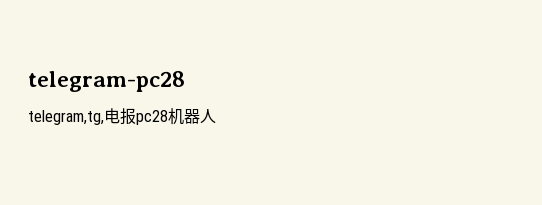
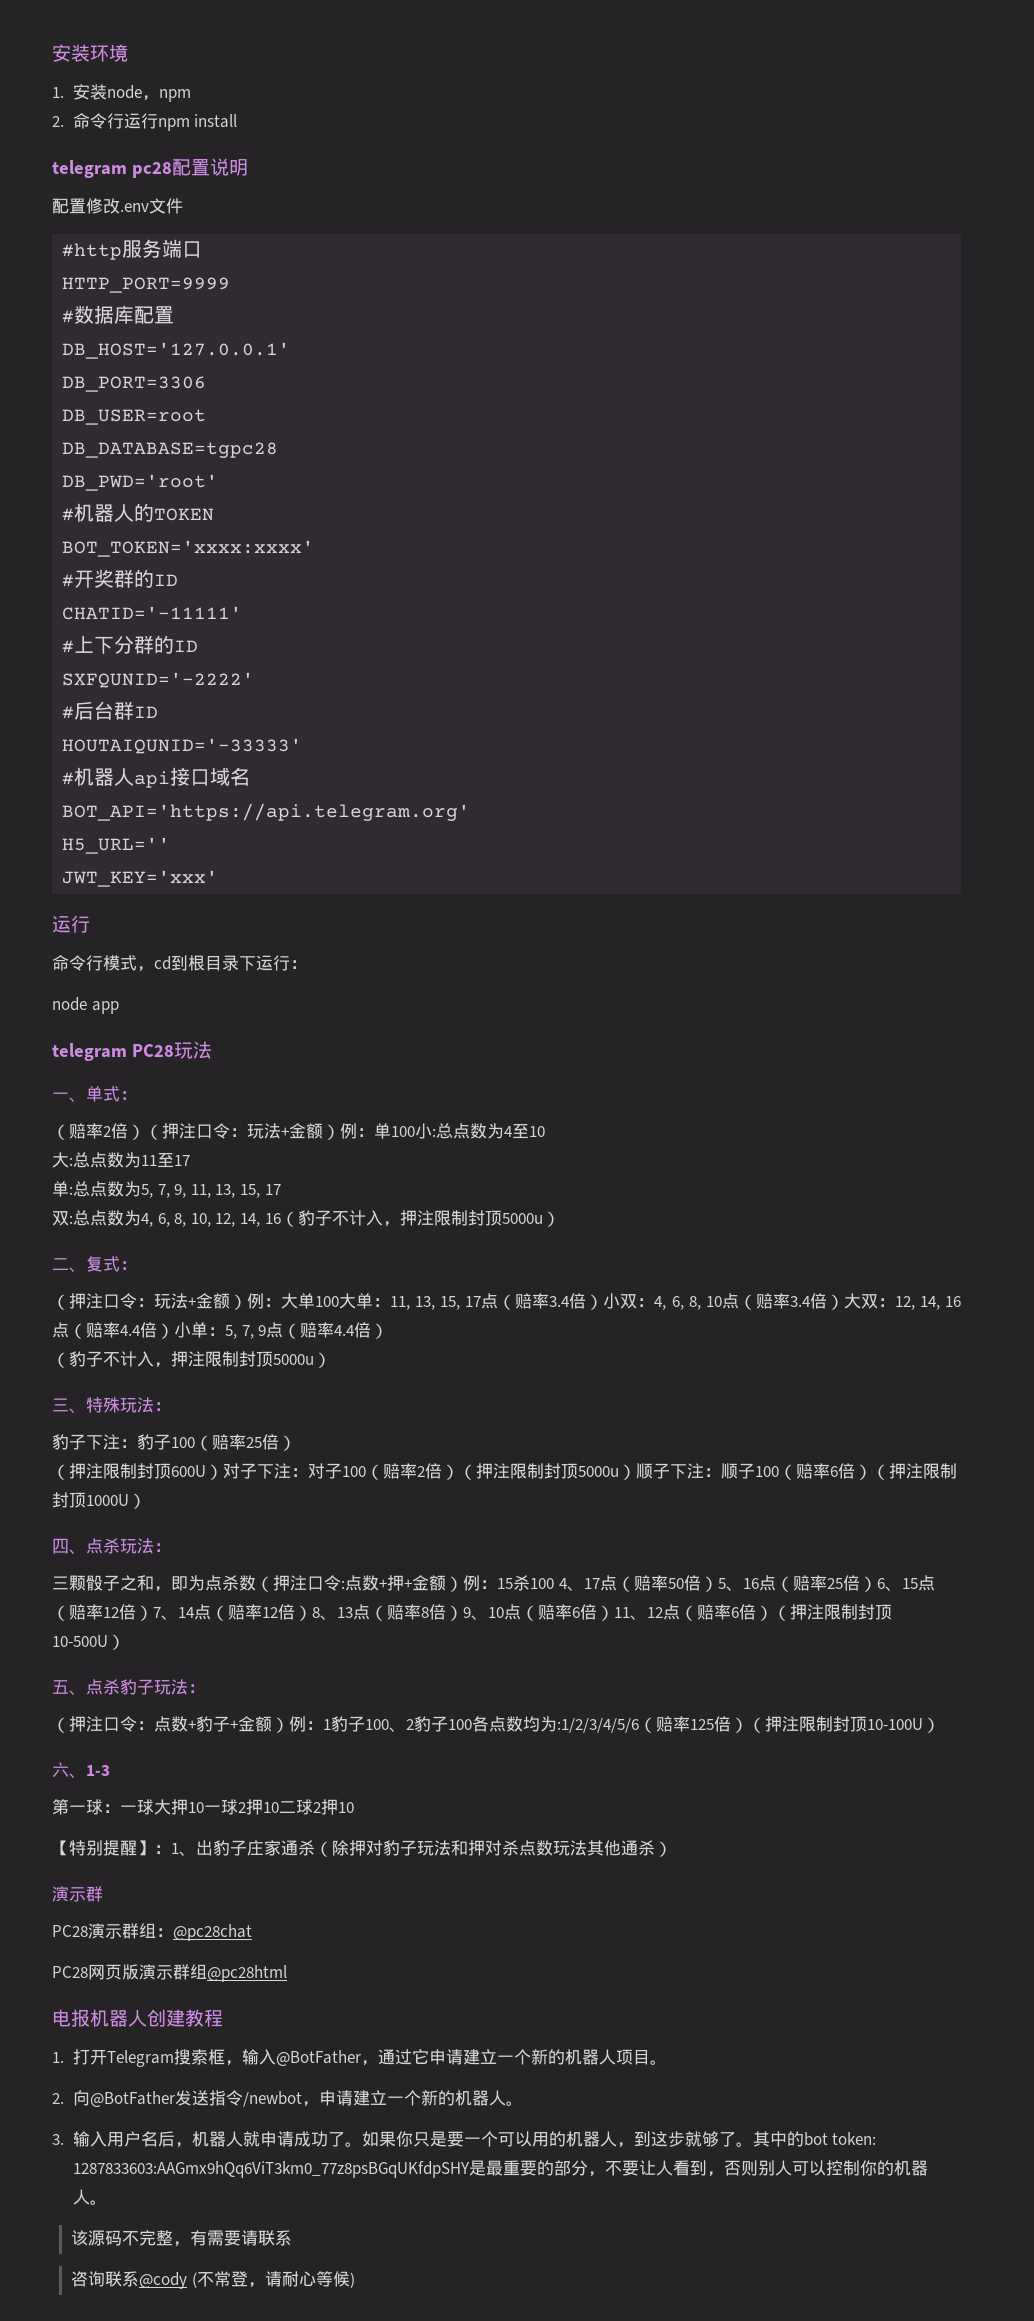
[28,71,185,92] [28,108,216,125] telegram-pc28 // telegram,tg,电报pc28机器人 -> [52,44,128,62] [52,84,191,102] [52,113,238,131] [52,158,248,178] [52,198,183,214] [62,239,203,260] [62,277,231,293] [62,305,175,324] [62,342,291,359] [62,376,207,392] [62,409,207,425] [62,442,279,458] [62,474,219,491] [62,503,215,522] [62,540,315,557] [62,569,179,588] [62,606,243,620] [62,635,199,654] [62,672,255,688] [62,701,159,720] [62,738,303,754] [62,767,251,788] [62,803,471,821] [62,837,171,854] [62,870,219,887] [52,915,90,933] [52,955,307,972] [52,997,119,1014] [52,1041,212,1061] [52,1086,137,1102] [52,1123,545,1140] [52,1152,190,1168] [52,1181,281,1198] [52,1210,560,1227] [52,1256,137,1272] [52,1293,961,1310] [52,1322,389,1339] [52,1351,331,1368] [52,1397,171,1413] [52,1434,296,1451] [52,1463,957,1480] [52,1492,146,1509] [52,1538,171,1554] [52,1575,935,1592] [52,1604,892,1621] [52,1634,125,1650] [52,1679,205,1695] [52,1716,940,1733] [52,1762,110,1778] [52,1799,354,1815] [52,1840,672,1857] [52,1886,103,1902] [52,1923,252,1941] [52,1964,287,1982] [52,2009,223,2027] [52,2049,667,2067] [52,2090,523,2107] [52,2131,877,2148] [72,2160,928,2178] [72,2189,107,2205] [71,2230,293,2247] [71,2271,355,2289] 安装环境 // 1.安装node，npm // 2.命令行运行npm install // telegram pc28配置说明 // 配置修改.env文件 // #http服务端口 // HTTP_PORT=9999 // #数据库配置 // DB_HOST='127.0.0.1' // DB_PORT=3306 // DB_USER=root // DB_DATABASE=tgpc28 // DB_PWD='root' // #机器人的TOKEN // BOT_TOKEN='xxxx:xxxx' // #开奖群的ID // CHATID='-11111' // #上下分群的ID // SXFQUNID='-2222' // #后台群ID // HOUTAIQUNID='-33333' // #机器人api接口域名 // BOT_API='https://api.telegram.org' // H5_URL='' // JWT_KEY='xxx' // 运行 // 命令行模式，cd到根目录下运行： // node app // telegram PC28玩法 // 一、单式： // （赔率2倍）（押注口令：玩法+金额）例：单100小:总点数为4至10 // 大:总点数为11至17 // 单:总点数为5, 7, 9, 11, 13, 15, 17 // 双:总点数为4, 6, 8, 10, 12, 14, 16（豹子不计入，押注限制封顶5000u） // 二、复式： // （押注口令：玩法+金额）例：大单100大单：11, 13, 15, 17点（赔率3.4倍）小双：4, 6, 8, 10点（赔率3.4倍）大双：12, 14, 16点（赔率4.4倍）小单：5, 7, 9点（赔率4.4倍） // （豹子不计入，押注限制封顶5000u） // 三、特殊玩法： // 豹子下注：豹子100（赔率25倍） // （押注限制封顶600U）对子下注：对子100（赔率2倍）（押注限制封顶5000u）顺子下注：顺子100（赔率6倍）（押注限制封顶1000U） // 四、点杀玩法： // 三颗骰子之和，即为点杀数（押注口令:点数+押+金额）例：15杀100 4、17点（赔率50倍）5、16点（赔率25倍）6、15点（赔率12倍）7、14点（赔率12倍）8、13点（赔率8倍）9、10点（赔率6倍）11、12点（赔率6倍）（押注限制封顶10-500U） // 五、点杀豹子玩法： // （押注口令：点数+豹子+金额）例：1豹子100、2豹子100各点数均为:1/2/3/4/5/6（赔率125倍）（押注限制封顶10-100U） // 六、1-3 // 第一球：一球大押10一球2押10二球2押10 // 【特别提醒】：1、出豹子庄家通杀（除押对豹子玩法和押对杀点数玩法其他通杀） // 演示群 // PC28演示群组：@pc28chat // PC28网页版演示群组@pc28html // 电报机器人创建教程 // 1.打开Telegram搜索框，输入@BotFather，通过它申请建立一个新的机器人项目。 // 2.向@BotFather发送指令/newbot，申请建立一个新的机器人。 // 3.输入用户名后，机器人就申请成功了。如果你只是要一个可以用的机器人，到这步就够了。其中的bot token: 1287833603:AAGmx9hQq6ViT3km0_77z8psBGqUKfdpSHY是最重要的部分，不要让人看到，否则别人可以控制你的机器人。 // 该源码不完整，有需要请联系 // 咨询联系@cody (不常登，请耐心等候)

